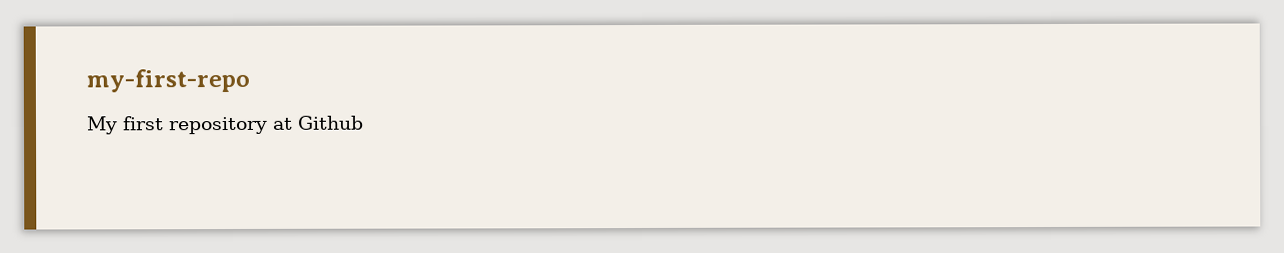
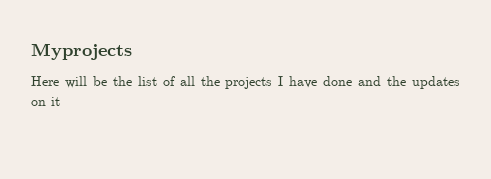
[86,68,250,93] [86,115,364,135] my-first-repo // My first repository at Github -> [31,43,132,60] [31,76,460,89] [31,97,60,106] Myprojects // Here will be the list of all the projects I have done and the updates on it

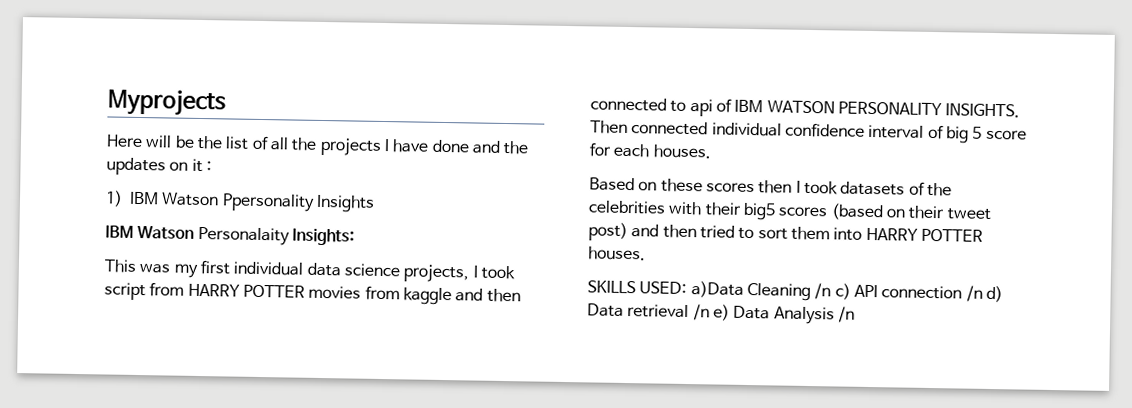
(60, 101) none -> [205,161,212,172] [105,190,375,213] [105,225,355,246] [104,259,515,283] [104,282,521,306] [590,97,1021,118] [590,120,1027,144] [589,142,711,159] [589,177,952,197] [588,200,991,221] [588,222,983,242] [588,246,646,261] [587,280,1003,303] [587,303,855,325] : // 1) IBM Watson Ppersonality Insights // IBM Watson Personalaity Insights: // This was my first individual data science projects, I took script from HARRY POTTER movies from kaggle and then connected to api of IBM WATSON PERSONALITY INSIGHTS. Then connected individual confidence interval of big 5 score for each houses. // Based on these scores then I took datasets of the celebrities with their big5 scores (based on their tweet post) and then tried to sort them into HARRY POTTER houses. // SKILLS USED: a)Data Cleaning /n c) API connection /n d) Data retrieval /n e) Data Analysis /n

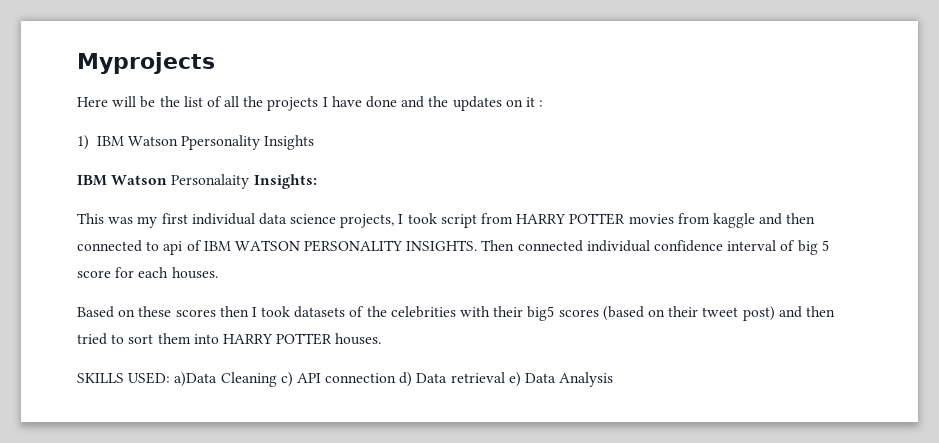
[814,283,832,300] /n -> (277, 379) none
[965,285,983,302] /n -> (397, 378) none
[692,304,710,321] /n -> (505, 377) none
[837,306,855,323] /n -> (614, 379) none

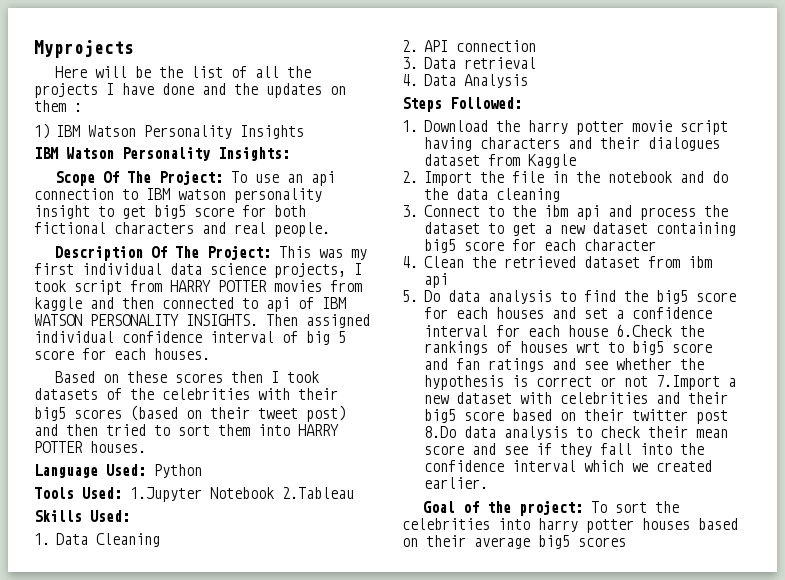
[525,97,535,107] it -> [34,100,66,112] them
[181,135,261,150] Ppersonality -> [144,125,233,139] Personality
[171,174,250,189] Personalaity -> [122,147,210,161] Personality
(317, 181) none -> [54,170,335,186] [34,188,322,203] [34,205,306,219] [34,222,330,237] [54,245,271,261] Scope Of The Project: To use an api connection to IBM watson personality insight to get big5 score for both fictional characters and real people. // Description Of The Project:
[517,240,583,252] connected -> [306,314,370,328] assigned
[77,372,218,387] SKILLS USED: a)Data -> [34,464,202,478] [34,487,354,502] [34,510,130,522] [34,533,89,545] Language Used: Python // Tools Used: 1.Jupyter Notebook 2.Tableau // Skills Used: // 1. Data
[280,372,293,387] c) -> [402,40,418,52] // 2.
[399,372,413,387] d) -> [402,57,418,69] // 3.
[508,372,521,387] e) -> [402,74,418,86] // 4.
(614, 379) none -> [402,97,522,112] [402,120,729,135] [424,137,721,151] [424,154,577,168] [402,171,729,186] [424,188,561,202] [402,205,729,220] [424,222,737,236] [424,239,657,253] [402,256,713,268] [424,273,449,288] [402,290,737,304] [424,307,713,319] [424,324,705,337] [424,341,713,355] [424,358,705,372] [424,375,737,390] [424,392,729,404] [424,409,729,424] [424,426,729,440] [424,443,705,457] [424,460,713,472] [424,477,489,489] [422,500,679,516] [402,518,738,533] [402,535,626,549] // Steps Followed: // 1. Download the harry potter movie script having characters and their dialogues dataset from Kaggle // 2. Import the file in the notebook and do the data cleaning // 3. Connect to the ibm api and process the dataset to get a new dataset containing big5 score for each character // 4. Clean the retrieved dataset from ibm api // 5. Do data analysis to find the big5 score for each houses and set a confidence interval for each house 6.Check the rankings of houses wrt to big5 score and fan ratings and see whether the hypothesis is correct or not 7.Import a new dataset with celebrities and their big5 score based on their twitter post 8.Do data analysis to check their mean score and see if they fall into the confidence interval which we created earlier. // Goal of the project: To sort the celebrities into harry potter houses based on their average big5 scores

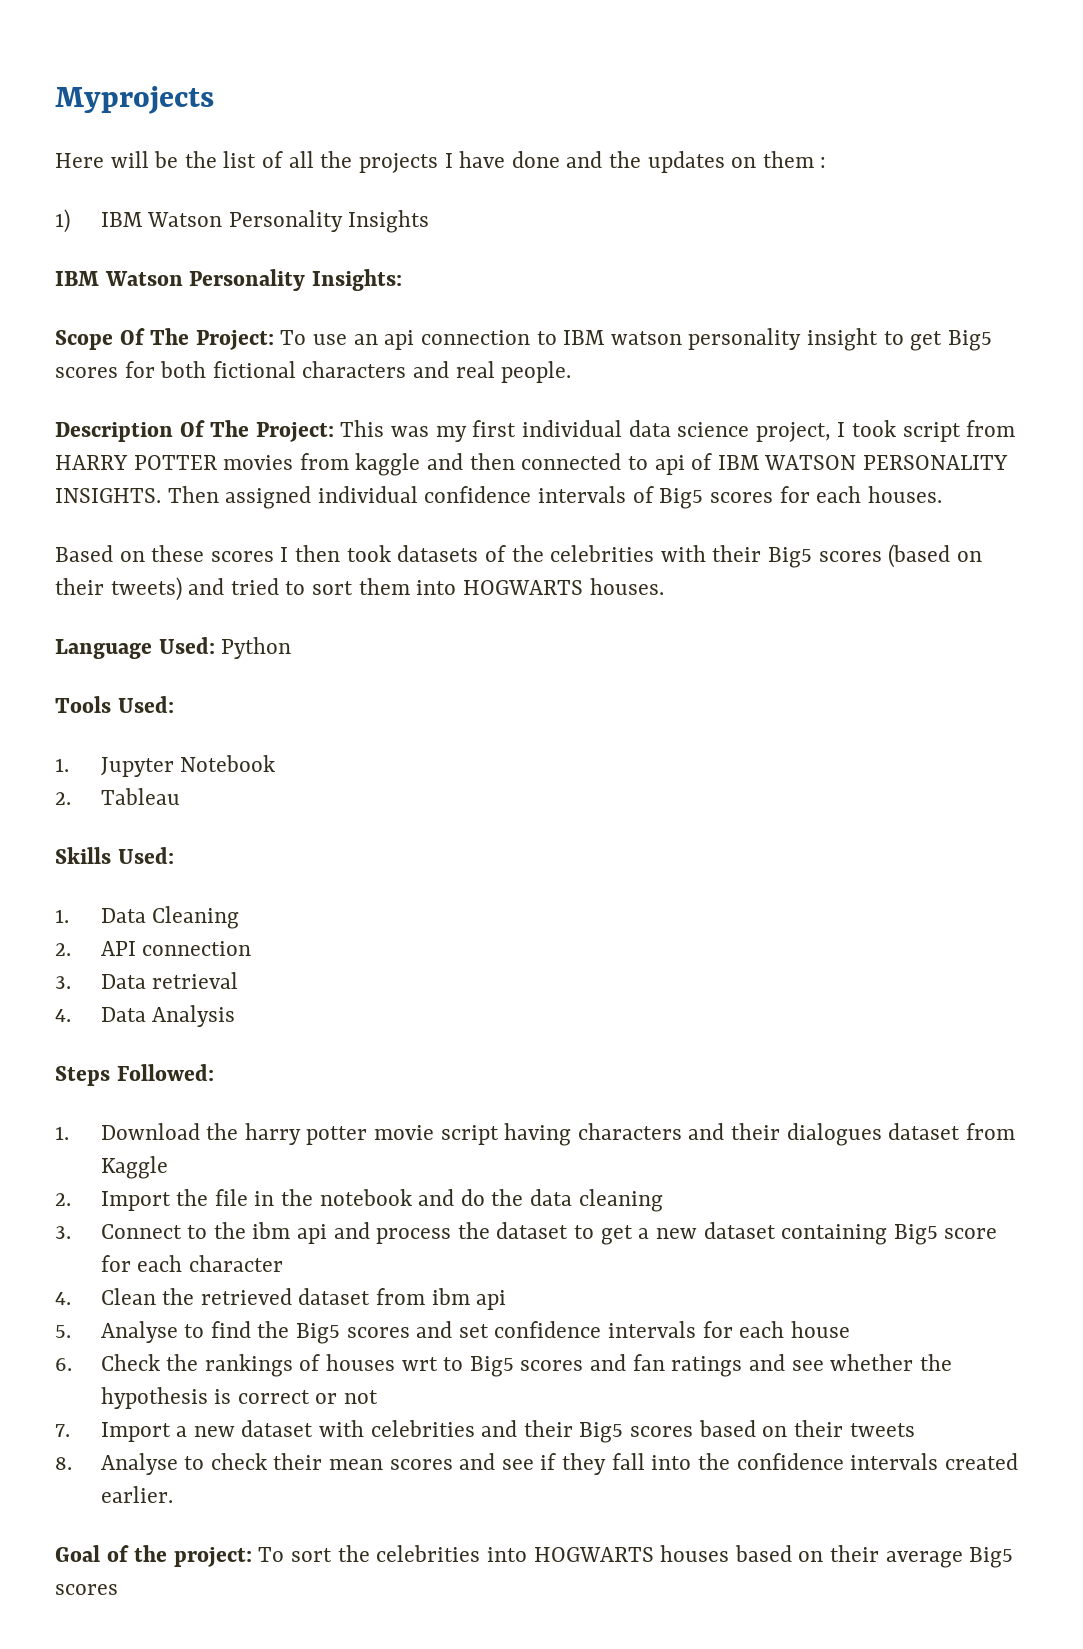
[154,205,234,219] big5 score -> [947,330,992,351] [55,367,118,378] Big5 scores
[274,263,346,278] projects, -> [755,422,831,442] project,
[210,331,346,345] [34,350,74,360] interval of big 5 score -> [538,486,773,509] intervals of Big5 scores
[230,371,279,383] then I -> [280,545,341,562] I then
[34,407,66,421] big5 -> [767,547,812,568] Big5
[258,405,346,422] [34,424,98,436] tweet post) and then -> [110,577,225,601] tweets) and
[298,424,339,436] [34,441,83,453] HARRY POTTER -> [462,580,583,595] HOGWARTS
[130,487,202,502] 1.Jupyter -> [55,757,174,777] // 1. Jupyter
[282,487,354,499] 2.Tableau -> [55,788,180,805] // 2. Tableau
[424,239,457,253] big5 -> [893,1224,938,1245] Big5
[424,290,737,304] [424,307,713,319] [424,325,489,337] Do data analysis to find the big5 score for each houses and set a confidence interval -> [100,1321,697,1344] Analyse to find the Big5 scores and set confidence intervals
[616,324,673,337] 6.Check -> [55,1354,160,1371] // 6. Check
[632,341,713,355] big5 score -> [469,1356,584,1377] Big5 scores
[656,375,721,390] 7.Import -> [55,1422,171,1442] // 7. Import
[424,409,729,424] [424,426,569,440] big5 score based on their twitter post 8.Do data analysis -> [579,1420,915,1443] [55,1453,178,1475] Big5 scores based on their tweets // 8. Analyse
[424,445,465,455] score -> [389,1459,453,1470] scores
[512,460,649,472] interval which we -> [850,1453,939,1470] intervals
[538,518,634,533] harry potter -> [533,1547,654,1562] HOGWARTS
[538,535,570,549] big5 -> [969,1547,1014,1568] Big5

